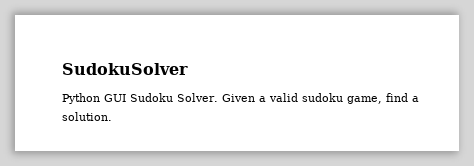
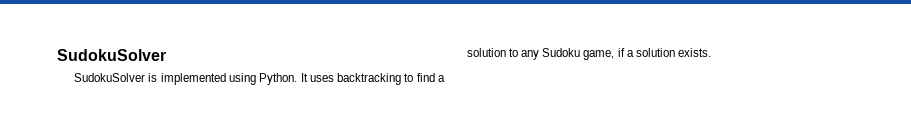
[62,93,419,104] [62,112,112,121] Python GUI Sudoku Solver. Given a valid sudoku game, find a solution. -> [74,73,445,85] [467,48,711,60] SudokuSolver is implemented using Python. It uses backtracking to find a solution to any Sudoku game, if a solution exists.

